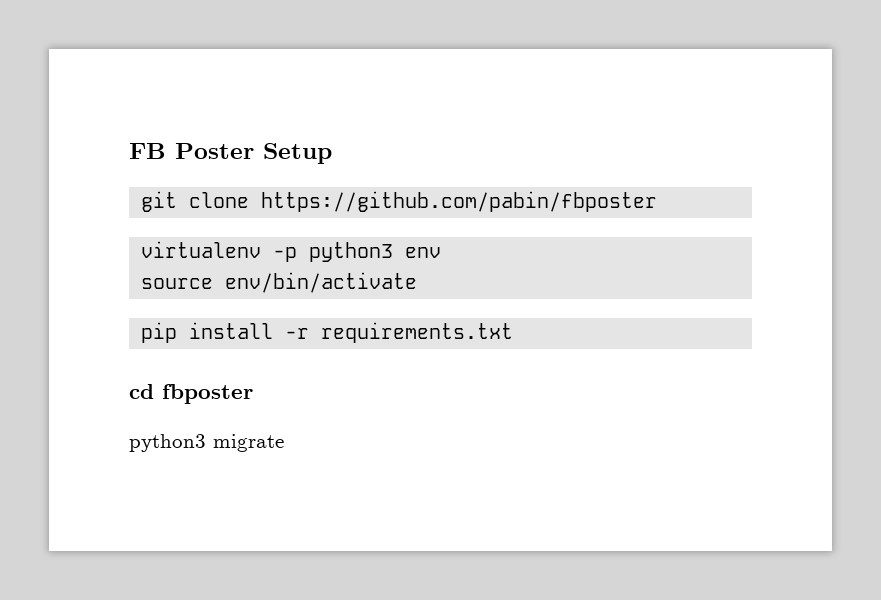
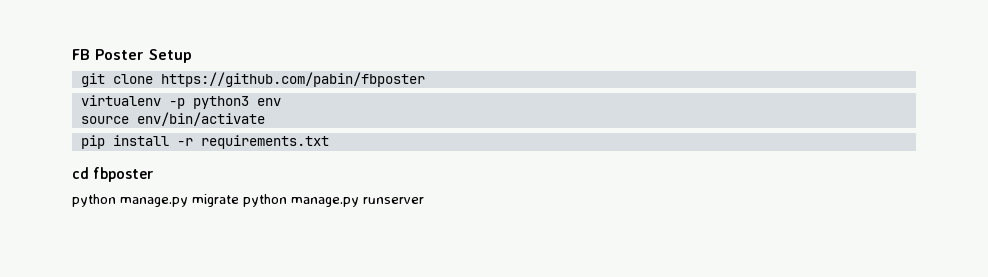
[129,434,284,452] python3 migrate -> [72,194,424,207] python manage.py migrate python manage.py runserver

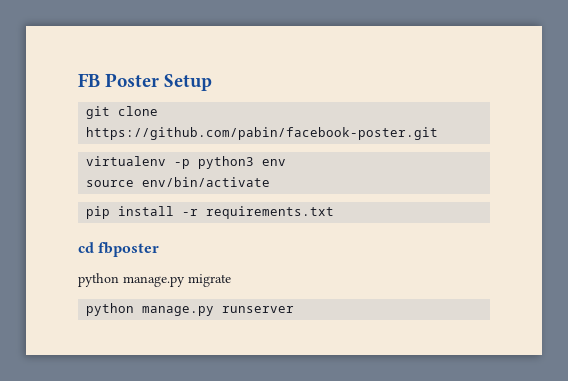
[160,72,425,87] https://github.com/pabin/fbposter -> [86,127,439,140] https://github.com/pabin/facebook-poster.git
(239, 200) none -> (231, 280) //

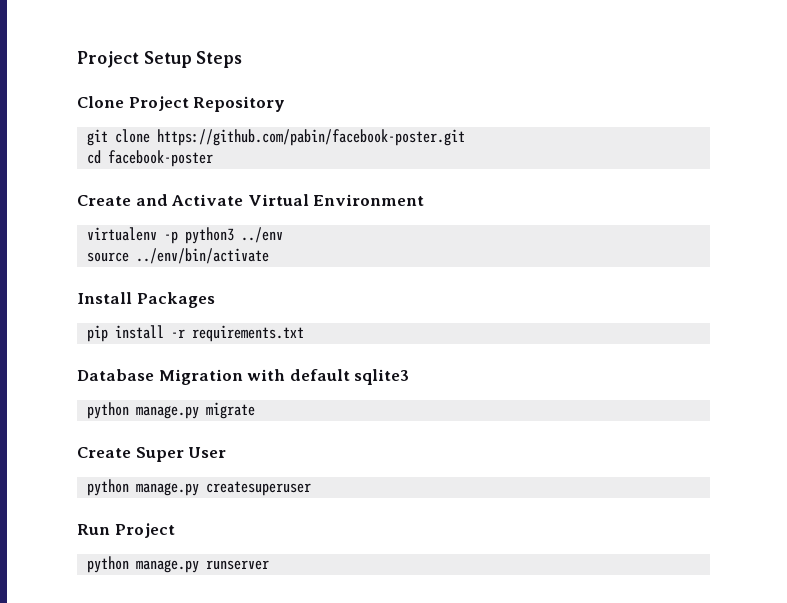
[78,73,160,87] FB Poster -> [77,51,139,68] Project
(213, 82) none -> [196,51,243,68] [77,96,286,112] Steps // Clone Project Repository
(439, 133) none -> [86,150,213,167] [77,194,425,206] // cd facebook-poster // Create and Activate Virtual Environment
[262,159,287,166] env -> [240,227,283,243] ../env
[142,177,271,187] env/bin/activate -> [135,248,269,264] [77,292,215,308] ../env/bin/activate // Install Packages
[78,242,160,257] [78,273,231,287] cd fbposter // python manage.py migrate -> [77,369,410,385] [86,402,255,419] [77,447,227,462] [86,479,311,496] [77,523,175,538] Database Migration with default sqlite3 // python manage.py migrate // Create Super User // python manage.py createsuperuser // Run Project

